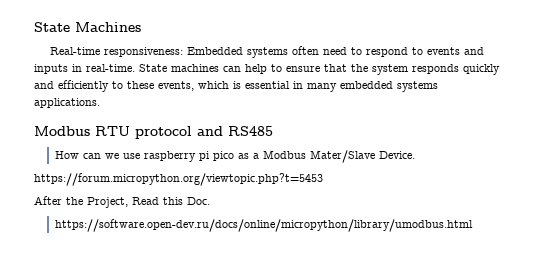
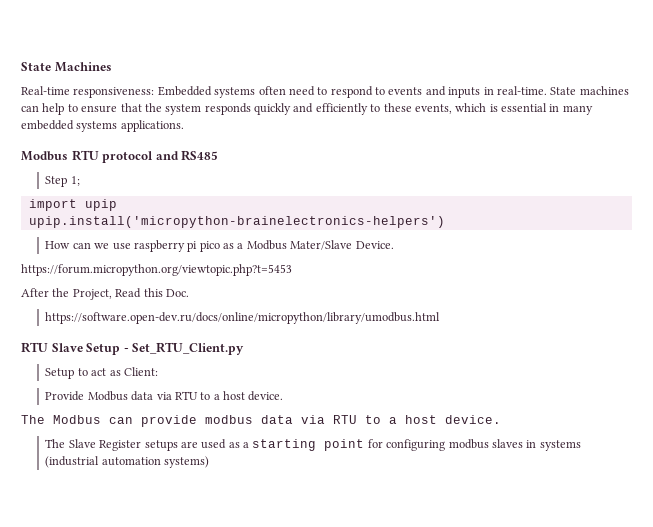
(273, 131) none -> [45,176,80,187] [28,199,117,211] [28,216,445,228] // Step 1; // import upip // upip.install('micropython-brainelectronics-helpers')
(474, 225) none -> [21,342,245,355] [45,367,158,379] [45,391,284,401] [21,415,501,427] [45,439,581,451] [45,456,210,468] // RTU Slave Setup - Set_RTU_Client.py // Setup to act as Client: // Provide Modbus data via RTU to a host device. // The Modbus can provide modbus data via RTU to a host device. // The Slave Register setups are used as a starting point for configuring modbus slaves in systems (industrial automation systems)

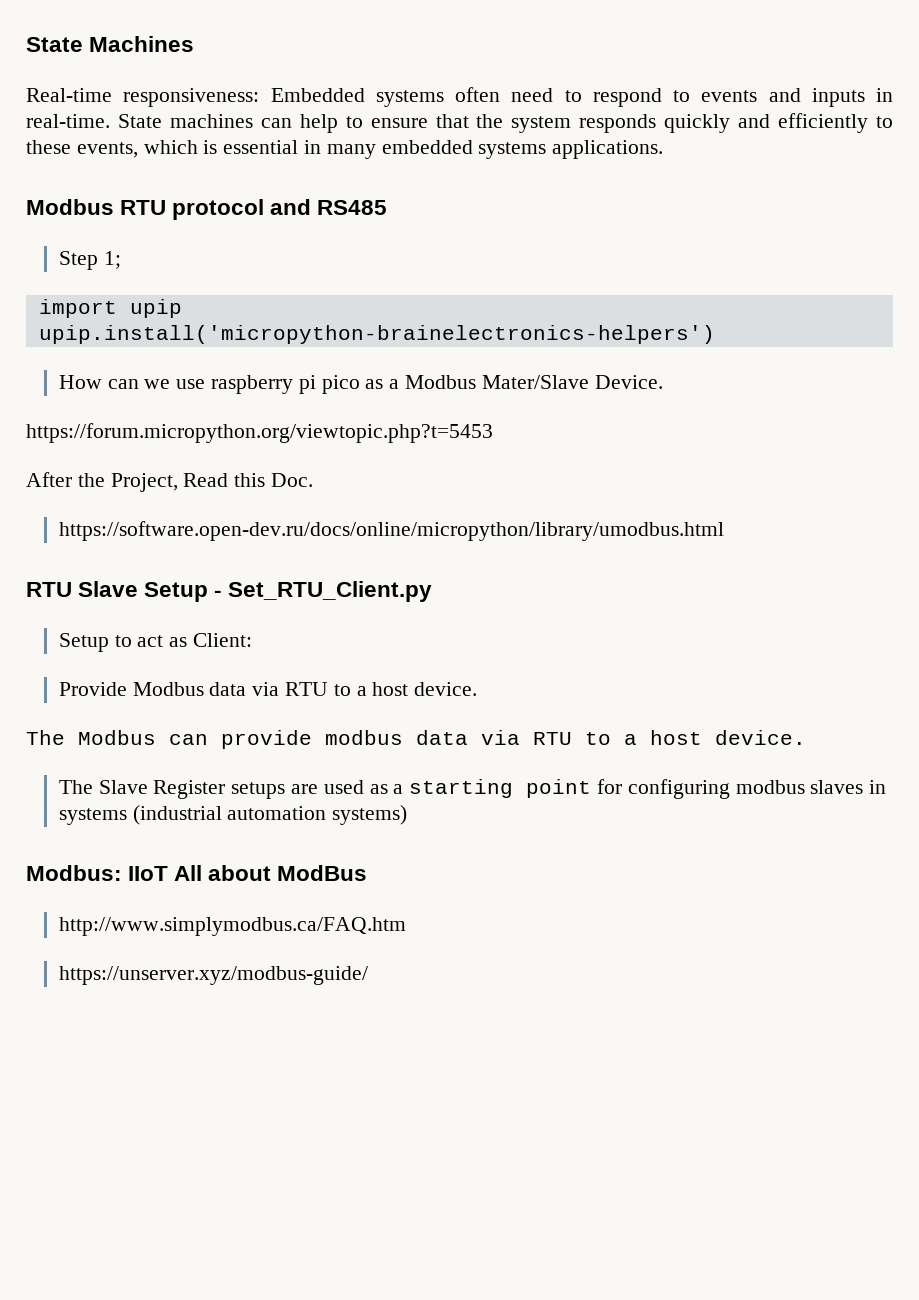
(210, 462) none -> [26,865,368,881] [58,917,406,936] [58,966,368,985] // Modbus: IIoT All about ModBus // http://www.simplymodbus.ca/FAQ.htm // https://unserver.xyz/modbus-guide/

